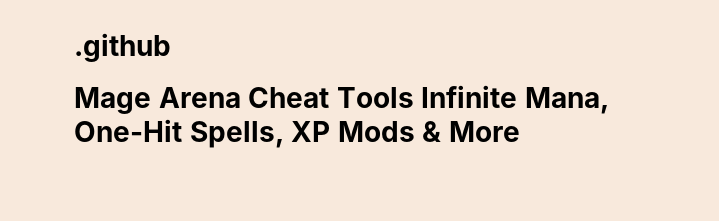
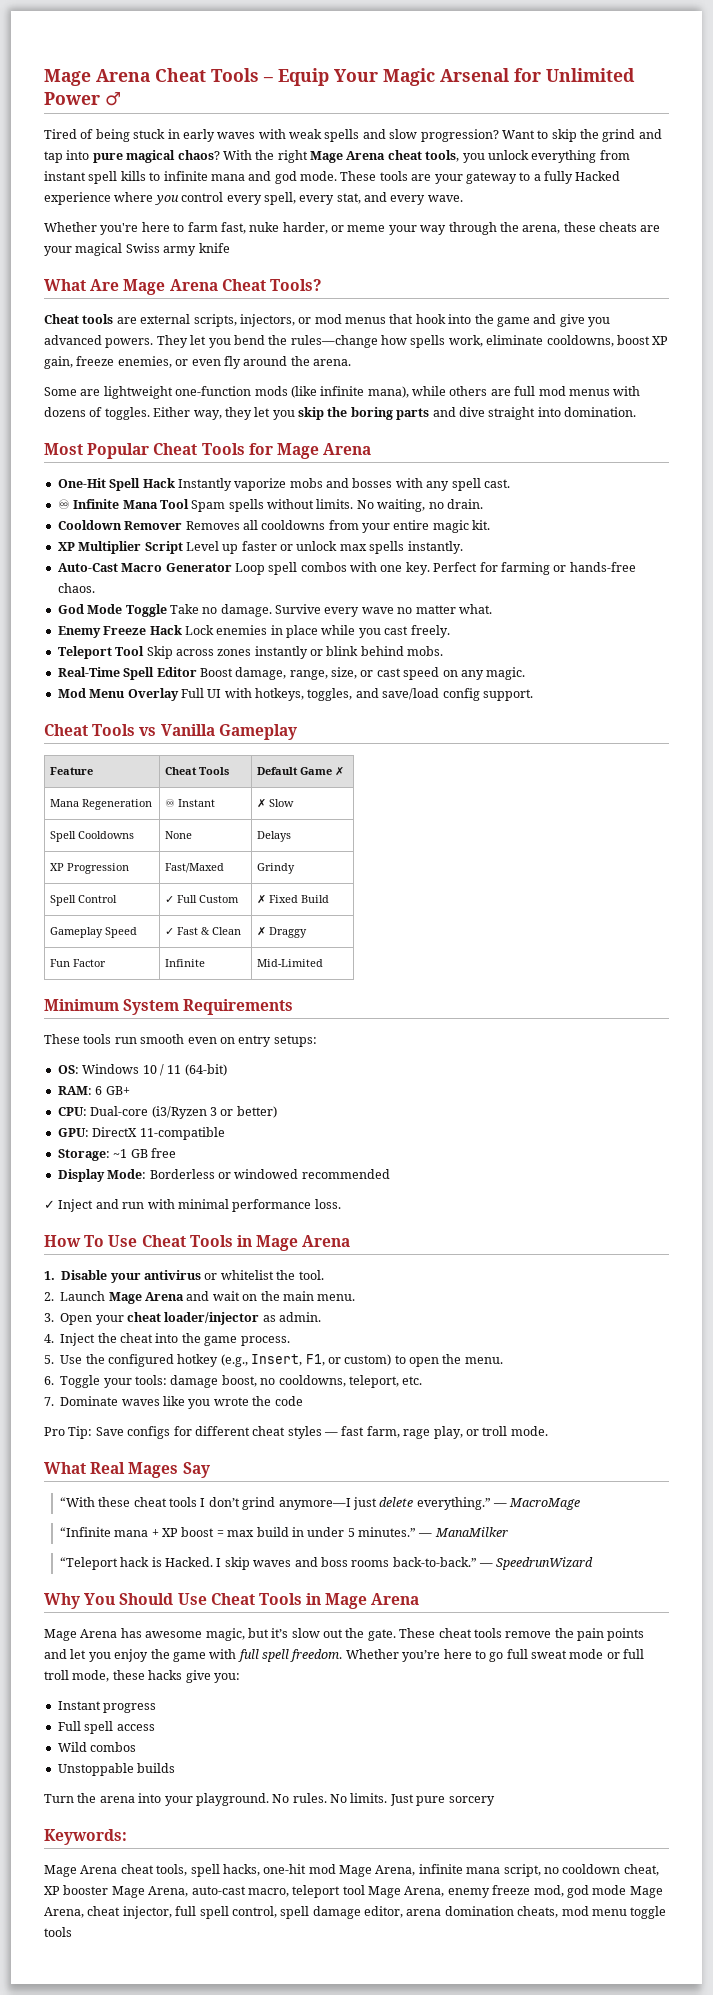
[74,33,171,62] .github // -> (44, 77) none
[421,85,609,114] [74,119,520,148] Infinite Mana, One-Hit Spells, XP Mods & More -> [263,68,635,86] [44,92,121,106] [44,129,662,142] [44,150,630,163] [44,171,621,184] [44,192,463,205] [44,222,661,235] [44,243,230,256] [44,279,322,295] [44,314,610,327] [44,335,669,348] [44,356,351,369] [44,386,641,399] [44,407,636,420] [44,443,372,459] [57,478,510,491] [57,499,483,512] [57,520,491,533] [57,541,463,554] [57,562,636,575] [57,583,95,593] [57,604,492,617] [57,625,450,638] [57,646,444,659] [57,667,526,680] [57,688,533,701] [44,724,297,740] [50,767,94,775] [165,767,230,775] [257,766,345,776] [50,799,153,810] [165,798,216,807] [257,798,295,808] [50,831,135,842] [165,831,193,839] [257,831,292,842] [50,863,130,874] [165,863,225,873] [257,863,296,874] [50,895,118,906] [165,895,240,903] [257,894,330,904] [50,927,138,938] [165,927,242,935] [257,926,308,938] [50,959,107,967] [165,959,206,967] [257,959,324,967] [44,999,294,1015] [44,1034,317,1047] [57,1064,227,1076] [57,1086,130,1095] [57,1106,277,1119] [57,1127,225,1140] [57,1148,176,1161] [57,1169,390,1182] [44,1199,341,1212] [44,1235,351,1251] [44,1270,324,1283] [44,1291,356,1304] [44,1312,322,1325] [44,1333,290,1346] [44,1354,503,1367] [44,1375,423,1388] [44,1396,303,1409] [44,1426,548,1439] [44,1462,210,1478] [59,1497,581,1510] [59,1527,508,1537] [59,1557,594,1570] [44,1593,420,1609] [44,1628,645,1641] [44,1649,645,1662] [44,1670,240,1683] [57,1701,157,1713] [57,1721,155,1734] [57,1742,137,1752] [57,1763,176,1776] [44,1793,495,1806] [44,1829,127,1845] [44,1864,659,1877] [44,1885,663,1898] [44,1906,667,1919] [44,1927,72,1937] – Equip Your Magic Arsenal for Unlimited Power ♂ // Tired of being stuck in early waves with weak spells and slow progression? Want to skip the grind and tap into pure magical chaos? With the right Mage Arena cheat tools, you unlock everything from instant spell kills to infinite mana and god mode. These tools are your gateway to a fully Hacked experience where you control every spell, every stat, and every wave. // Whether you're here to farm fast, nuke harder, or meme your way through the arena, these cheats are your magical Swiss army knife // What Are Mage Arena Cheat Tools? // Cheat tools are external scripts, injectors, or mod menus that hook into the game and give you advanced powers. They let you bend the rules—change how spells work, eliminate cooldowns, boost XP gain, freeze enemies, or even fly around the arena. // Some are lightweight one-function mods (like infinite mana), while others are full mod menus with dozens of toggles. Either way, they let you skip the boring parts and dive straight into domination. // Most Popular Cheat Tools for Mage Arena // One-Hit Spell Hack Instantly vaporize mobs and bosses with any spell cast. // ♾ Infinite Mana Tool Spam spells without limits. No waiting, no drain. // Cooldown Remover Removes all cooldowns from your entire magic kit. // XP Multiplier Script Level up faster or unlock max spells instantly. // Auto-Cast Macro Generator Loop spell combos with one key. Perfect for farming or hands-free chaos. // God Mode Toggle Take no damage. Survive every wave no matter what. // Enemy Freeze Hack Lock enemies in place while you cast freely. // Teleport Tool Skip across zones instantly or blink behind mobs. // Real-Time Spell Editor Boost damage, range, size, or cast speed on any magic. // Mod Menu Overlay Full UI with hotkeys, toggles, and save/load config support. // Cheat Tools vs Vanilla Gameplay // Feature | Cheat Tools | Default Game ✗ // Mana Regeneration | ♾ Instant | ✗ Slow // Spell Cooldowns | None | Delays // XP Progression | Fast/Maxed | Grindy // Spell Control | ✓ Full Custom | ✗ Fixed Build // Gameplay Speed | ✓ Fast & Clean | ✗ Draggy // Fun Factor | Infinite | Mid-Limited // Minimum System Requirements // These tools run smooth even on entry setups: // OS: Windows 10 / 11 (64-bit) // RAM: 6 GB+ // CPU: Dual-core (i3/Ryzen 3 or better) // GPU: DirectX 11-compatible // Storage: ~1 GB free // Display Mode: Borderless or windowed recommended // ✓ Inject and run with minimal performance loss. // How To Use Cheat Tools in Mage Arena // 1. Disable your antivirus or whitelist the tool. // 2. Launch Mage Arena and wait on the main menu. // 3. Open your cheat loader/injector as admin. // 4. Inject the cheat into the game process. // 5. Use the configured hotkey (e.g., Insert, F1, or custom) to open the menu. // 6. Toggle your tools: damage boost, no cooldowns, teleport, etc. // 7. Dominate waves like you wrote the code // Pro Tip: Save configs for different cheat styles — fast farm, rage play, or troll mode. // What Real Mages Say // “With these cheat tools I don’t grind anymore—I just delete everything.” — MacroMage // “Infinite mana + XP boost = max build in under 5 minutes.” — ManaMilker // “Teleport hack is Hacked. I skip waves and boss rooms back-to-back.” — SpeedrunWizard // Why You Should Use Cheat Tools in Mage Arena // Mage Arena has awesome magic, but it’s slow out the gate. These cheat tools remove the pain points and let you enjoy the game with full spell freedom. Whether you’re here to go full sweat mode or full troll mode, these hacks give you: // Instant progress // Full spell access // Wild combos // Unstoppable builds // Turn the arena into your playground. No rules. No limits. Just pure sorcery // Keywords: // Mage Arena cheat tools, spell hacks, one-hit mod Mage Arena, infinite mana script, no cooldown cheat, XP booster Mage Arena, auto-cast macro, teleport tool Mage Arena, enemy freeze mod, god mode Mage Arena, cheat injector, full spell control, spell damage editor, arena domination cheats, mod menu toggle tools

